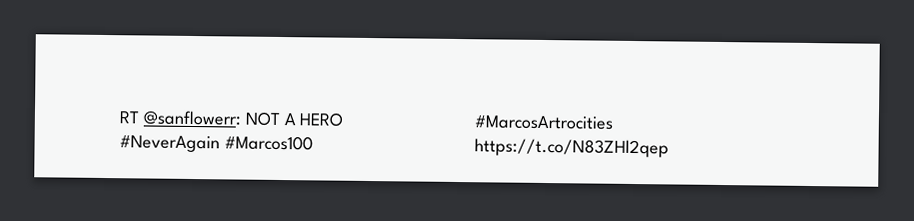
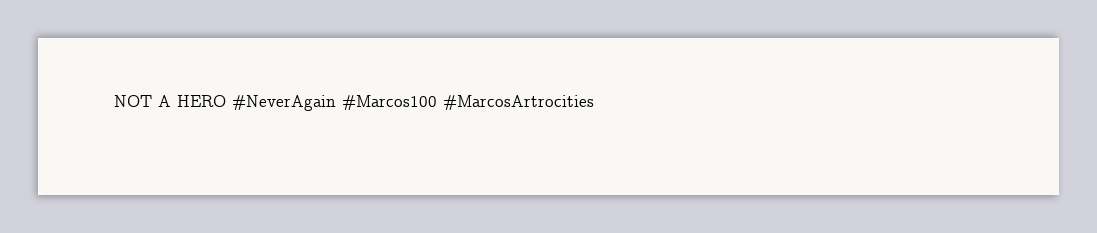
[119,110,241,126] RT @sanflowerr: -> (114, 101) none
[474,138,669,158] https://t.co/N83ZHl2qep -> (594, 102) none

